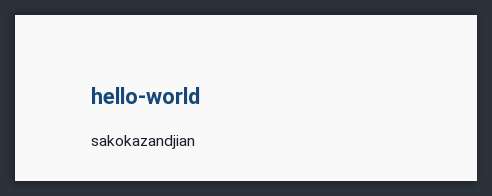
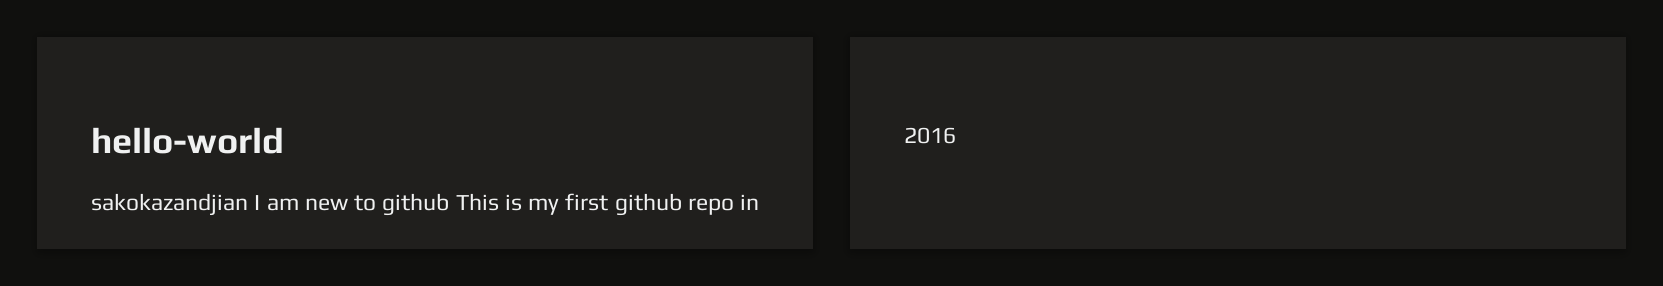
(195, 142) none -> [254,193,759,216] [904,127,956,144] I am new to github This is my first github repo in 2016

